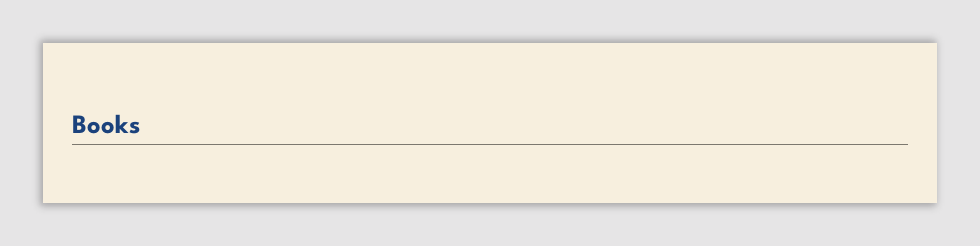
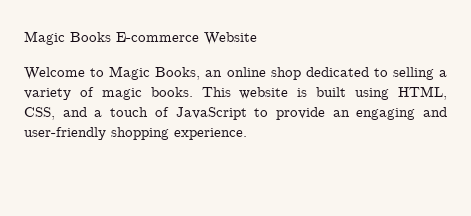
[72,114,140,134] Books -> [24,31,257,45] [24,66,448,80] [24,86,448,100] [24,107,447,120] [24,127,247,140] Magic Books E-commerce Website // Welcome to Magic Books, an online shop dedicated to selling a variety of magic books. This website is built using HTML, CSS, and a touch of JavaScript to provide an engaging and user-friendly shopping experience.

